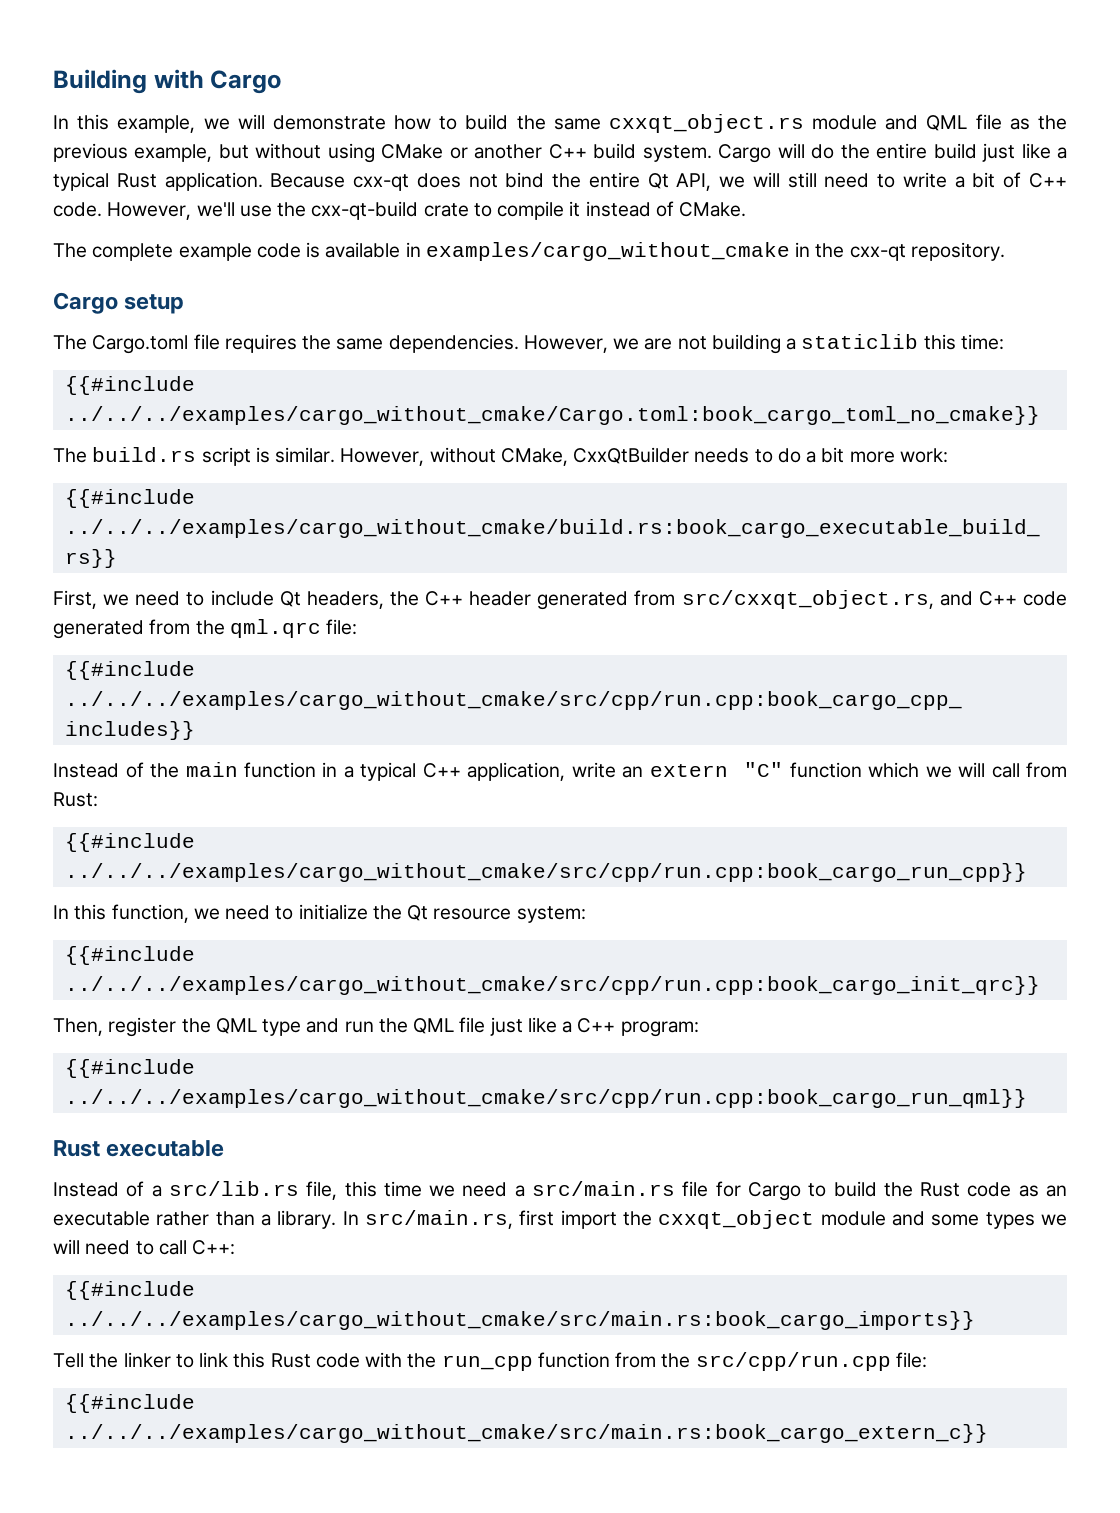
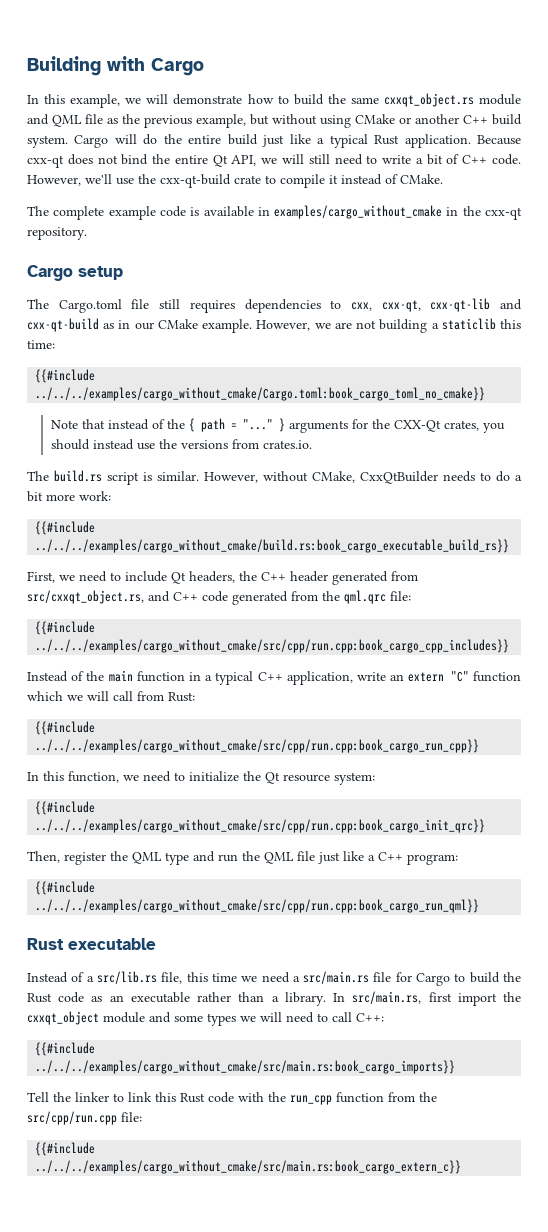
[224,334,519,353] requires the same dependencies. -> [159,298,522,313] [27,318,253,333] still requires dependencies to cxx, cxx-qt, cxx-qt-lib and cxx-qt-build as in our CMake example.
(1040, 415) none -> [51,418,506,433] [51,439,313,450] // Note that instead of the { path = "..." } arguments for the CXX-Qt crates, you should instead use the versions from crates.io.

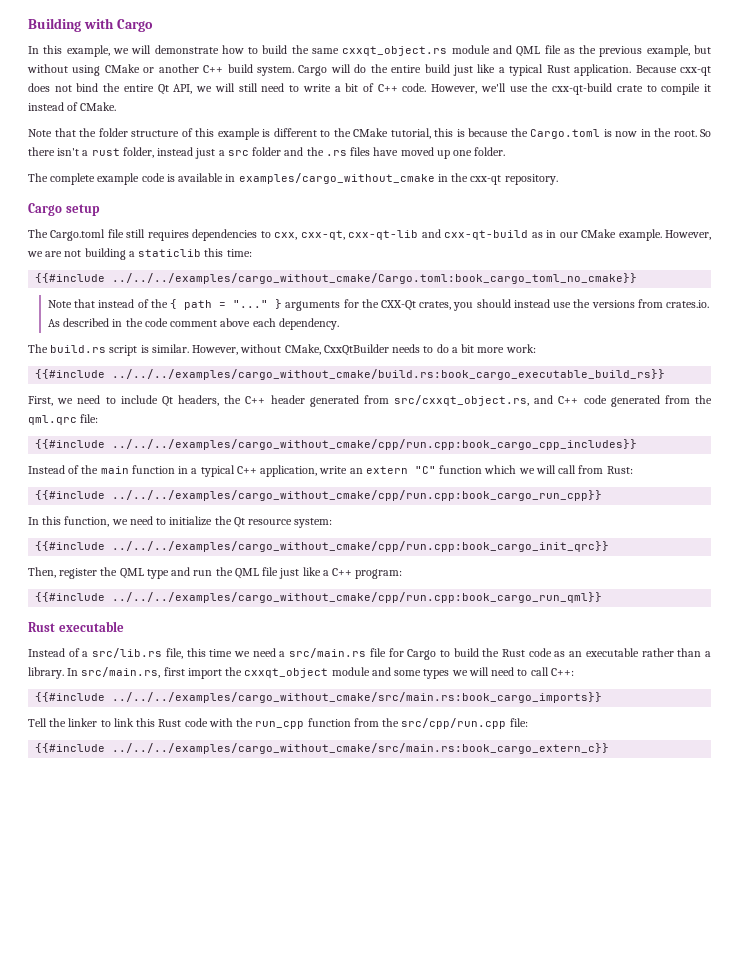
(443, 179) none -> [28,128,711,140] [28,147,506,159] // Note that the folder structure of this example is different to the CMake tutorial, this is because the Cargo.toml is now in the root. So there isn't a rust folder, instead just a src folder and the .rs files have moved up one folder.
(313, 444) none -> [47,318,339,330] As described in the code comment above each dependency.
[35,639,510,653] ../../../examples/cargo_without_cmake/src/cpp/run.cpp:book_cargo_cpp_includes}} -> [112,439,638,450] ../../../examples/cargo_without_cmake/cpp/run.cpp:book_cargo_cpp_includes}}
[35,739,480,753] ../../../examples/cargo_without_cmake/src/cpp/run.cpp:book_cargo_run_cpp}} -> [112,490,603,501] ../../../examples/cargo_without_cmake/cpp/run.cpp:book_cargo_run_cpp}}
[35,819,486,833] ../../../examples/cargo_without_cmake/src/cpp/run.cpp:book_cargo_init_qrc}} -> [112,541,610,552] ../../../examples/cargo_without_cmake/cpp/run.cpp:book_cargo_init_qrc}}
[35,899,480,913] ../../../examples/cargo_without_cmake/src/cpp/run.cpp:book_cargo_run_qml}} -> [112,592,603,603] ../../../examples/cargo_without_cmake/cpp/run.cpp:book_cargo_run_qml}}

